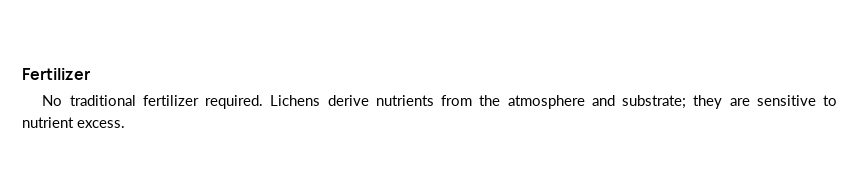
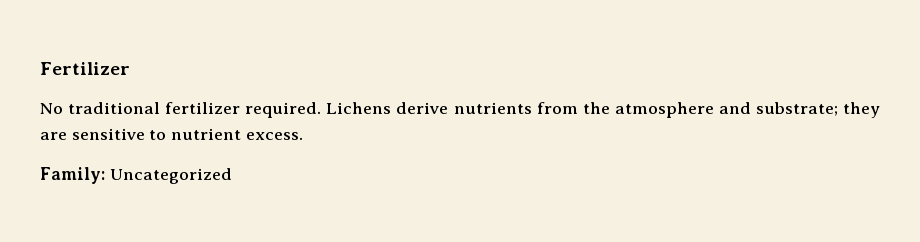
(125, 124) none -> [40,167,232,184] // Family: Uncategorized

